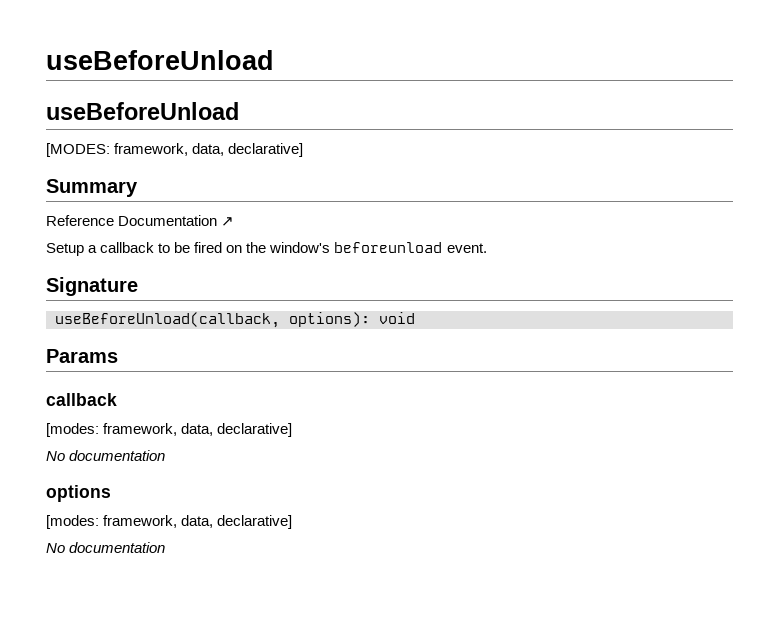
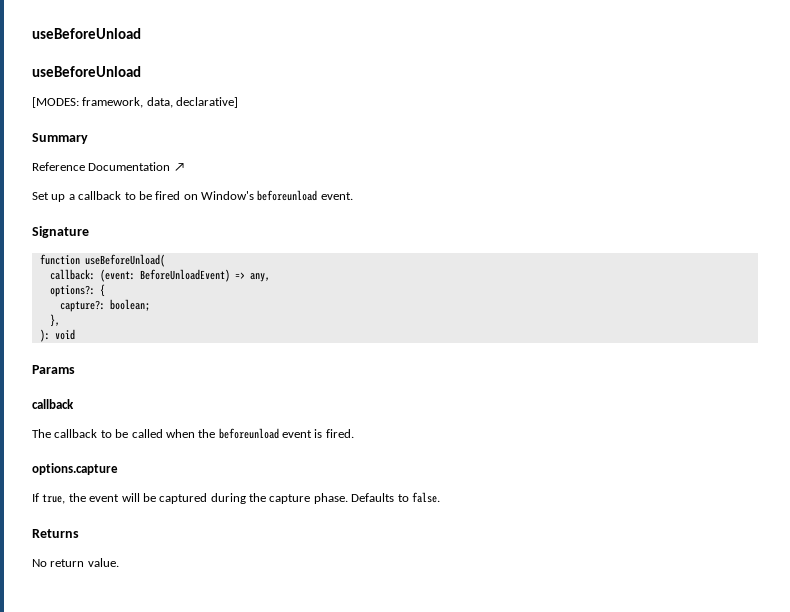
[46,243,84,256] Setup -> [32,192,66,202] Set up
[246,242,331,253] the window's -> [201,191,254,200] Window's
[55,312,415,328] [46,349,118,363] [46,393,117,406] [46,423,293,437] [46,450,166,461] [46,485,111,502] [46,515,293,529] [46,542,166,553] useBeforeUnload(callback, options): void // Params // callback // [modes: framework, data, declarative] // No documentation // options // [modes: framework, data, declarative] // No documentation -> [39,254,165,267] [49,269,270,282] [49,284,105,297] [59,299,150,312] [49,314,60,327] [39,329,75,342] [32,365,75,374] [32,399,74,409] [32,428,354,439] [32,463,118,475] [32,492,440,504] [32,529,79,538] [32,558,119,567] function useBeforeUnload( // callback: (event: BeforeUnloadEvent) => any, // options?: { // capture?: boolean; // }, // ): void // Params // callback // The callback to be called when the beforeunload event is fired. // options.capture // If true, the event will be captured during the capture phase. Defaults to false. // Returns // No return value.

